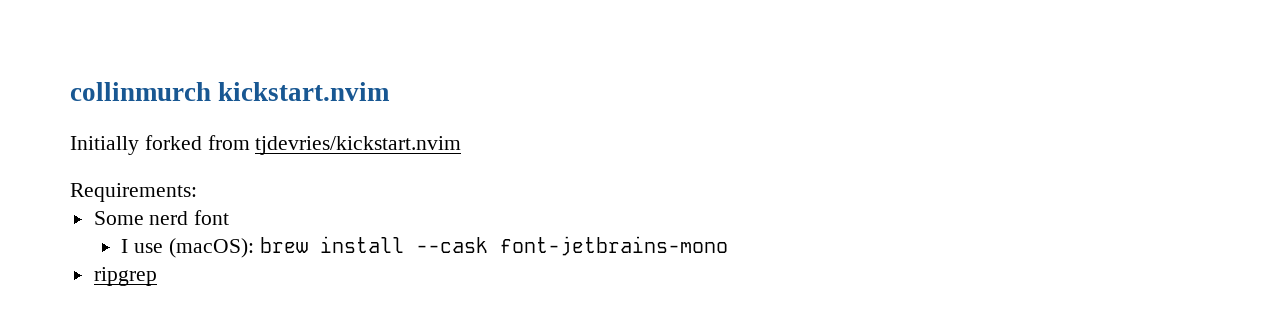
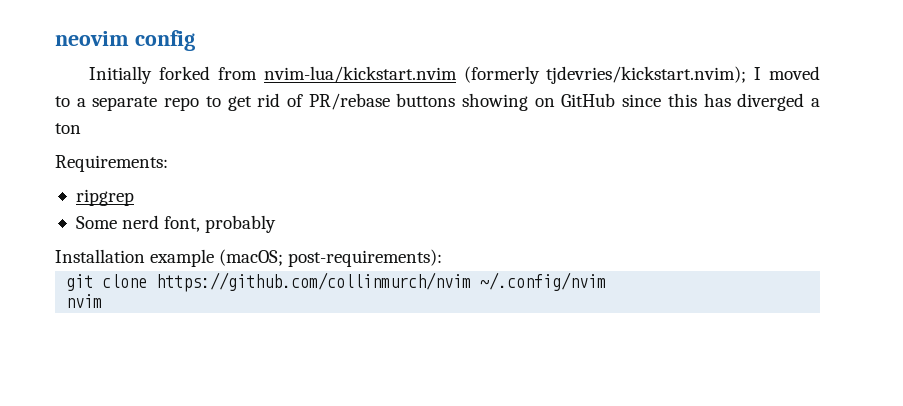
[70,82,391,101] collinmurch kickstart.nvim -> [55,30,195,51] neovim config
[255,136,462,155] tjdevries/kickstart.nvim -> [263,66,820,84] [55,93,821,111] [55,123,81,134] nvim-lua/kickstart.nvim (formerly tjdevries/kickstart.nvim); I moved to a separate repo to get rid of PR/rebase buttons showing on GitHub since this has diverged a ton
(197, 192) none -> [75,189,134,206] // ripgrep
[194,210,230,225] [121,236,728,258] [93,267,157,286] font // I use (macOS): brew install --cask font-jetbrains-mono // ripgrep -> [164,215,277,233] [55,249,443,267] [66,272,607,292] [66,294,103,308] font, probably // Installation example (macOS; post-requirements): // git clone https://github.com/collinmurch/nvim ~/.config/nvim // nvim

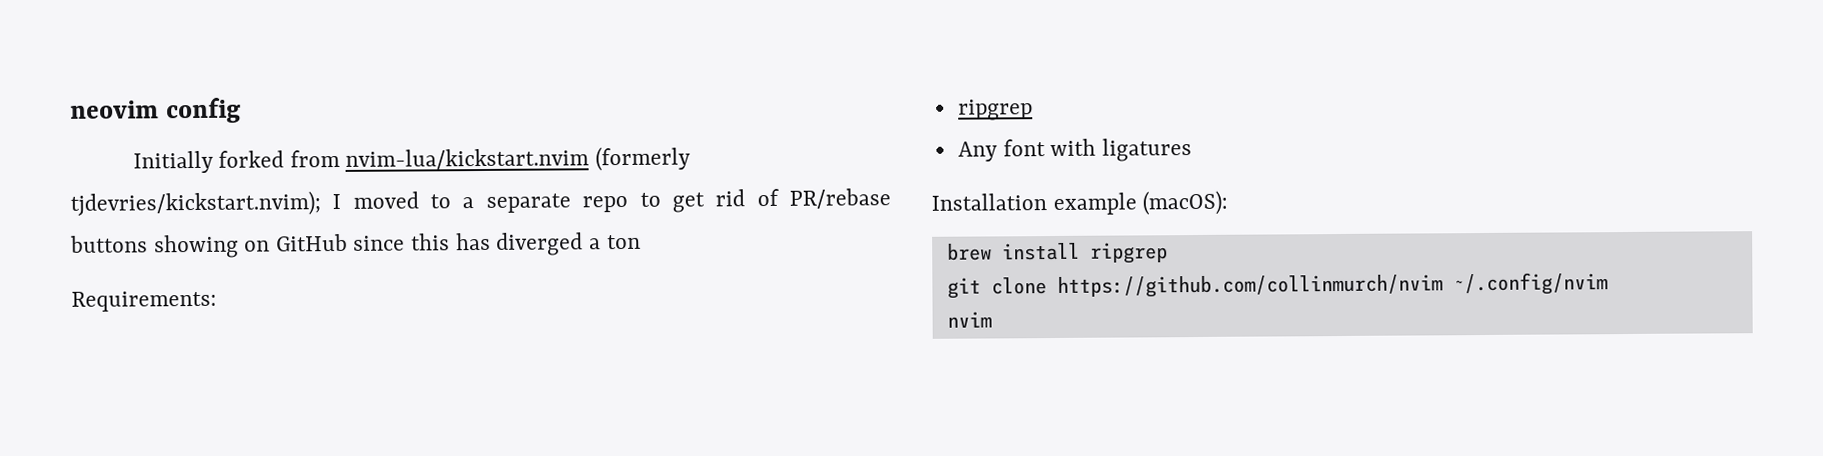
[75,215,277,233] [55,249,443,267] Some nerd font, probably // Installation example (macOS; post-requirements): -> [957,138,1192,162] [931,190,1229,216] [946,242,1168,264] Any font with ligatures // Installation example (macOS): // brew install ripgrep

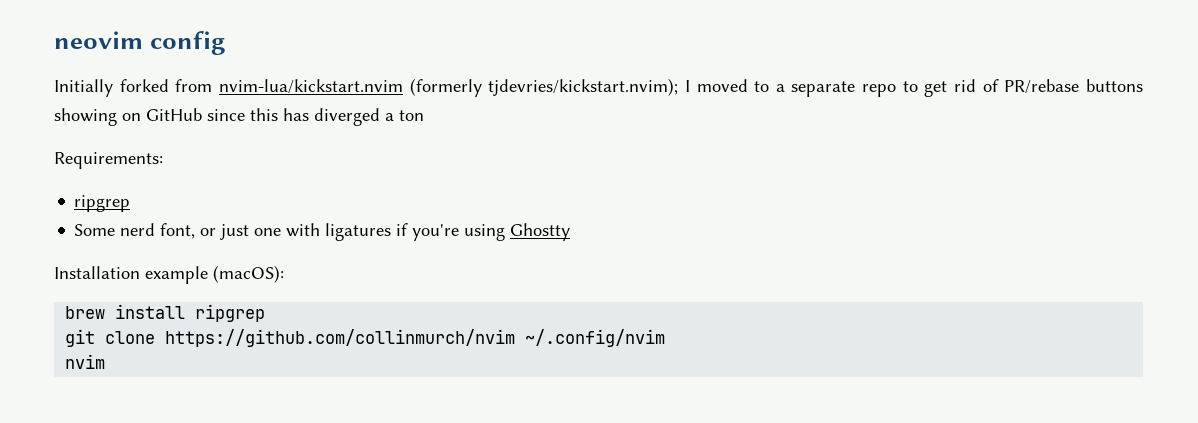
[957,138,1192,162] Any font with ligatures -> [74,223,571,241] Some nerd font, or just one with ligatures if you're using Ghostty

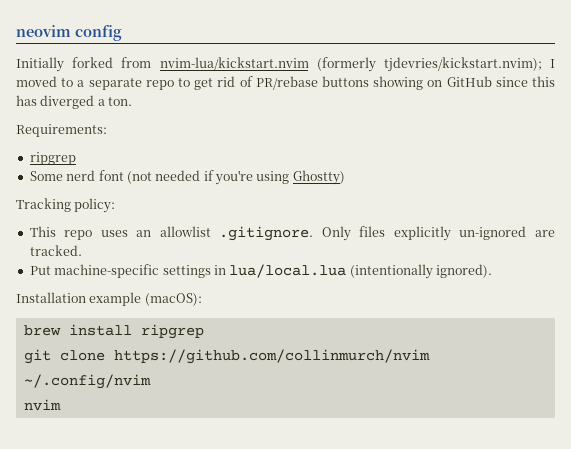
[399,110,424,121] ton -> [108,97,133,106] ton.
[160,223,571,241] font, or just one with ligatures if you're using Ghostty -> [98,170,345,185] [16,198,116,213] [29,226,555,241] [29,245,82,256] [29,264,492,279] font (not needed if you're using Ghostty) // Tracking policy: // This repo uses an allowlist .gitignore. Only files explicitly un-ignored are tracked. // Put machine-specific settings in lua/local.lua (intentionally ignored).

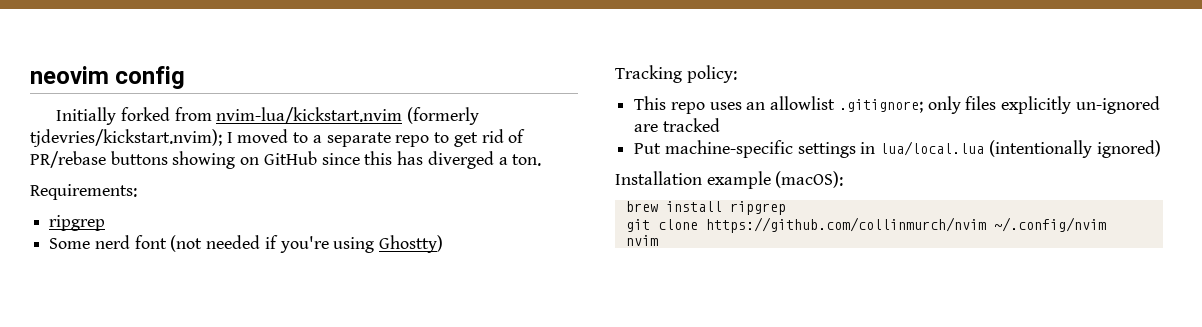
[219,226,351,241] .gitignore. Only -> [838,96,961,114] .gitignore; only
[29,245,82,256] tracked. -> [662,118,720,132] tracked
[436,264,492,278] ignored). -> [1096,140,1161,158] ignored)

